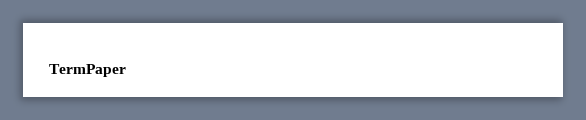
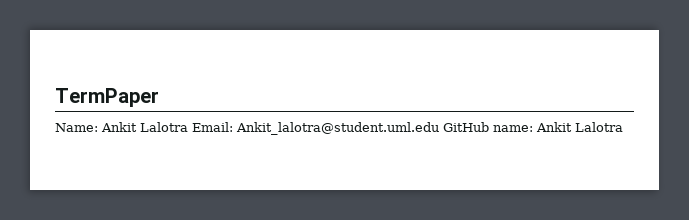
(126, 70) none -> [55,122,623,135] // Name: Ankit Lalotra Email: Ankit_lalotra@student.uml.edu GitHub name: Ankit Lalotra

